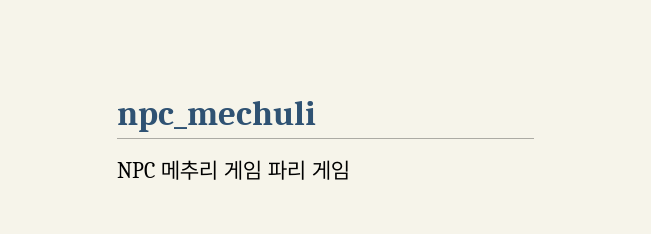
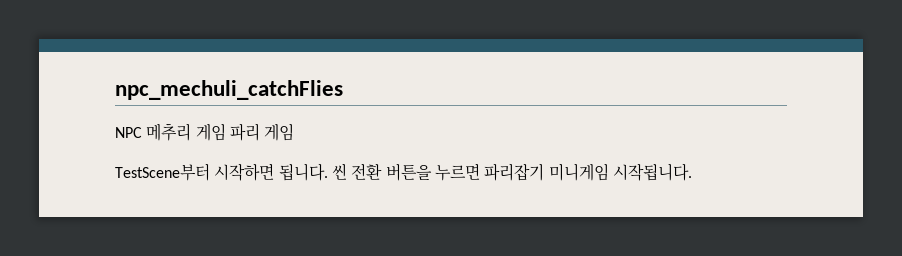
[117,100,316,132] npc_mechuli -> [115,80,343,100] npc_mechuli_catchFlies
(350, 170) none -> [115,163,692,181] // TestScene부터 시작하면 됩니다. 씬 전환 버튼을 누르면 파리잡기 미니게임 시작됩니다.

